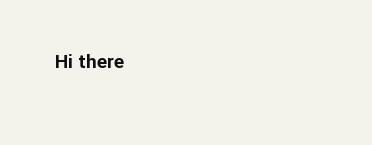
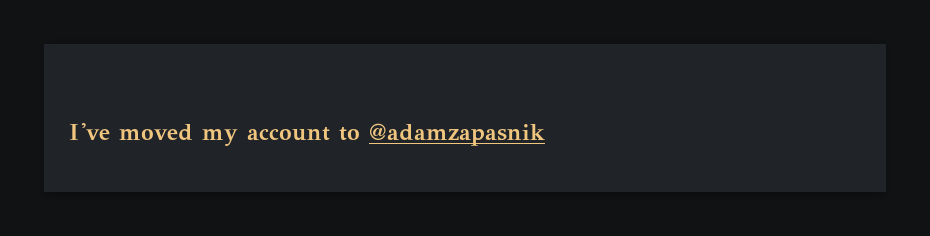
[55,54,125,68] Hi there -> [69,123,545,146] I've moved my account to @adamzapasnik

